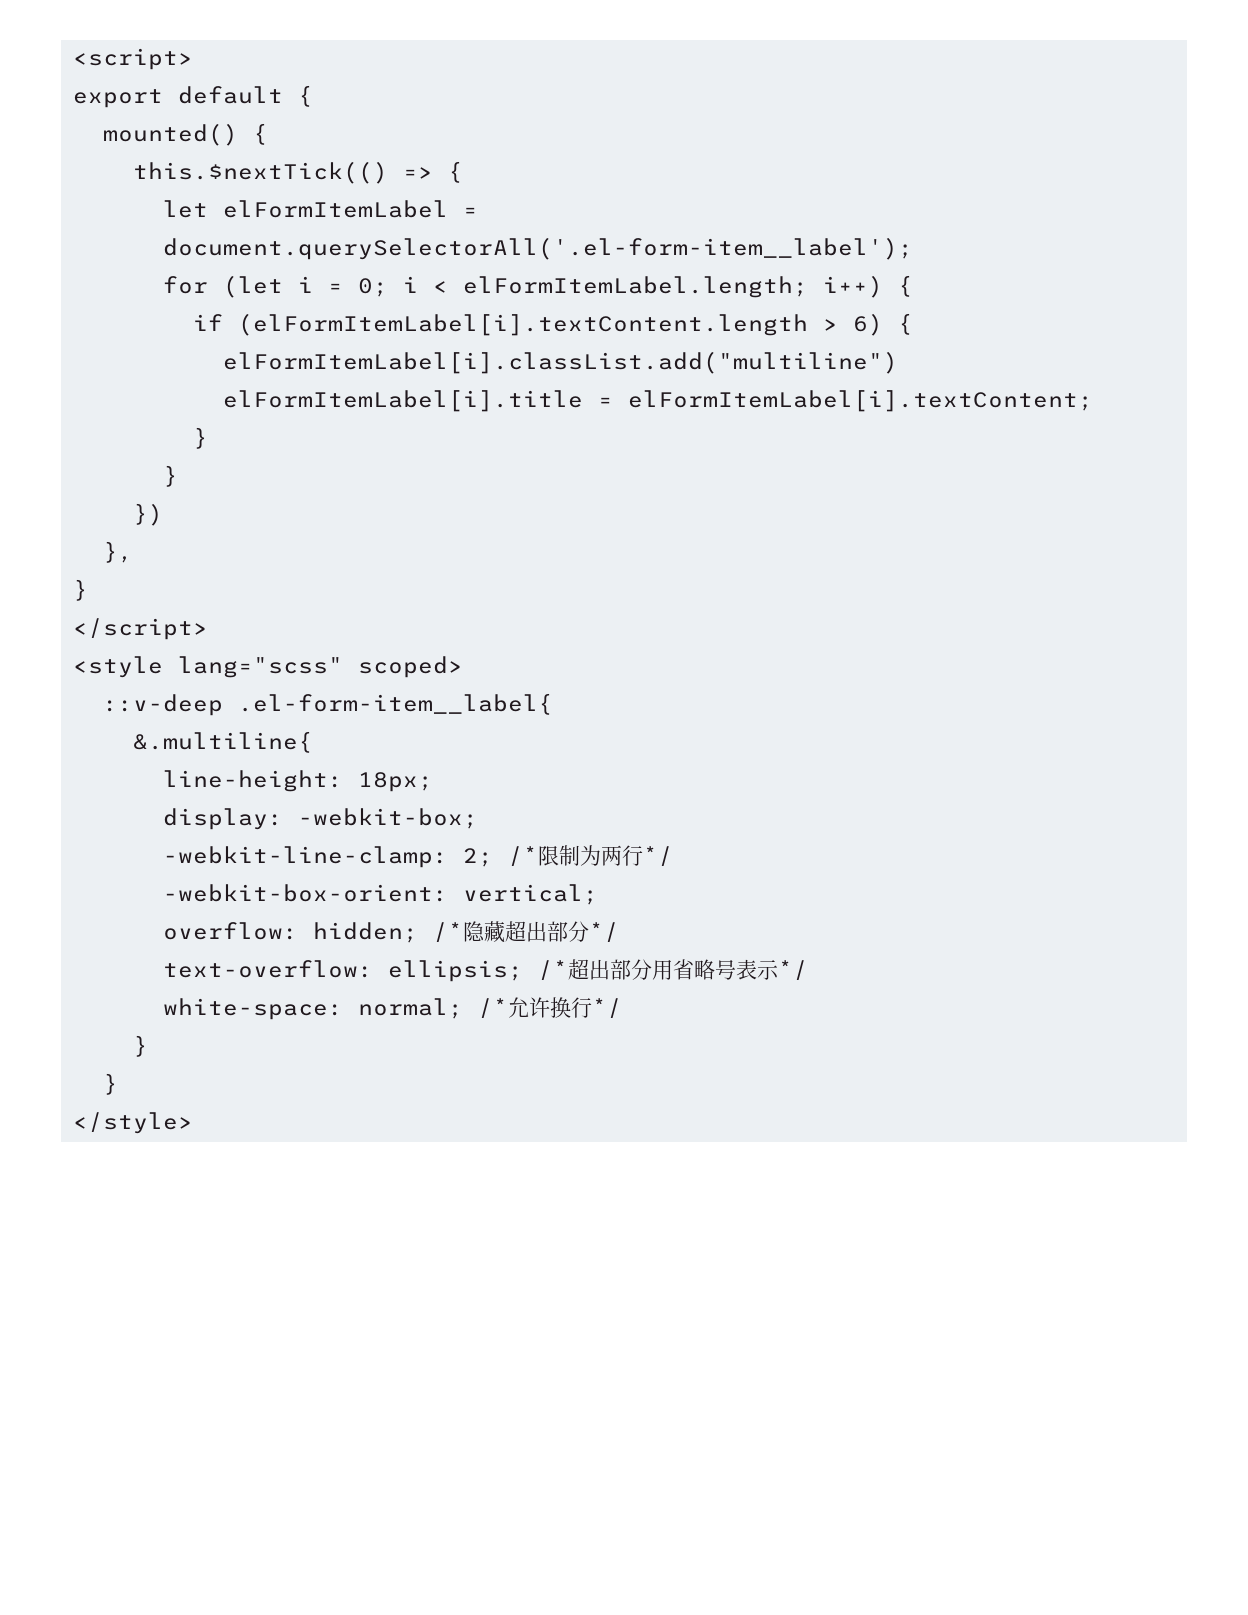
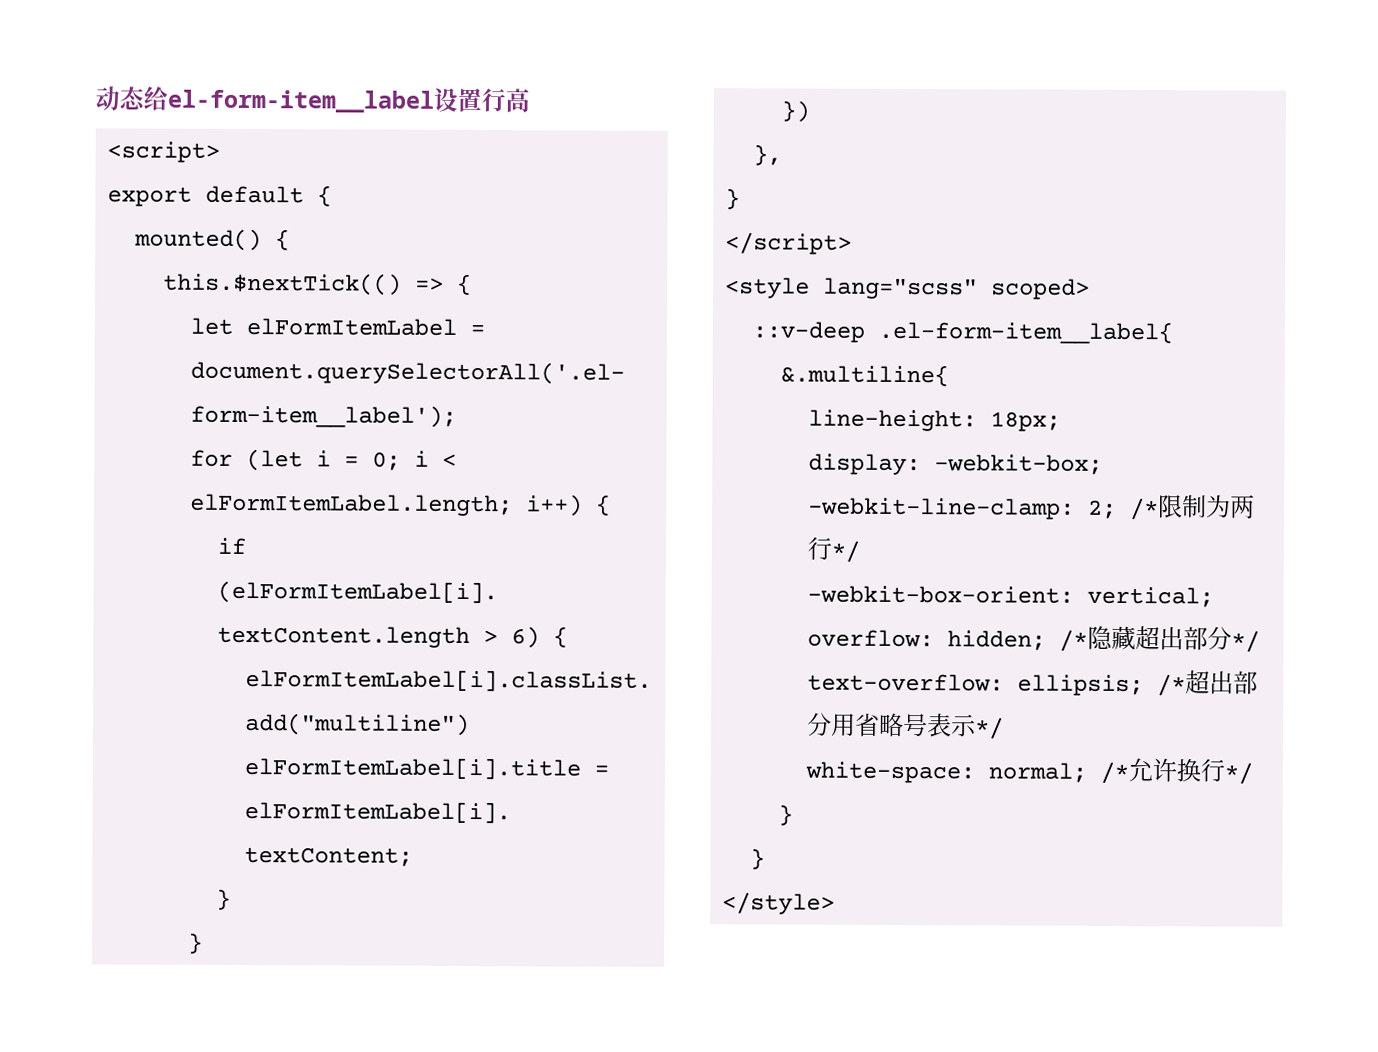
(73, 59) none -> [95,86,530,113] 动态给el-form-item__label设置行高 //

